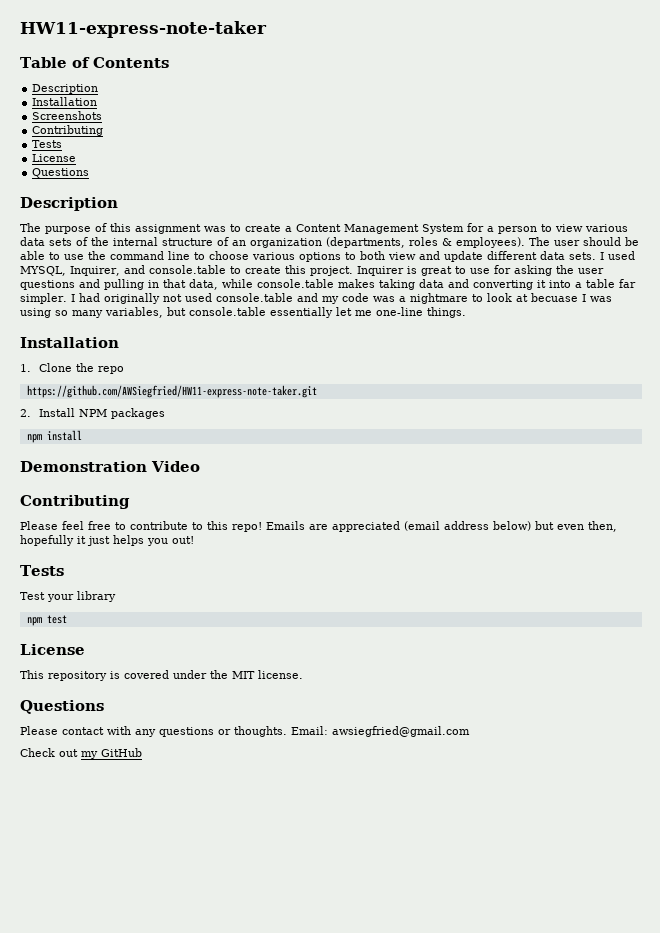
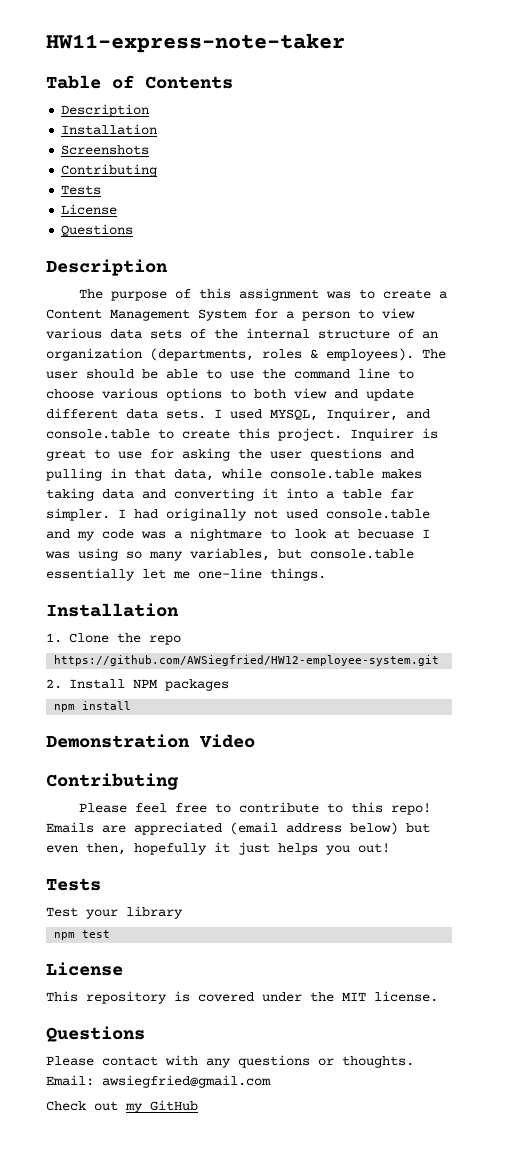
[26,385,317,398] https://github.com/AWSiegfried/HW11-express-note-taker.git -> [54,655,440,666] https://github.com/AWSiegfried/HW12-employee-system.git

